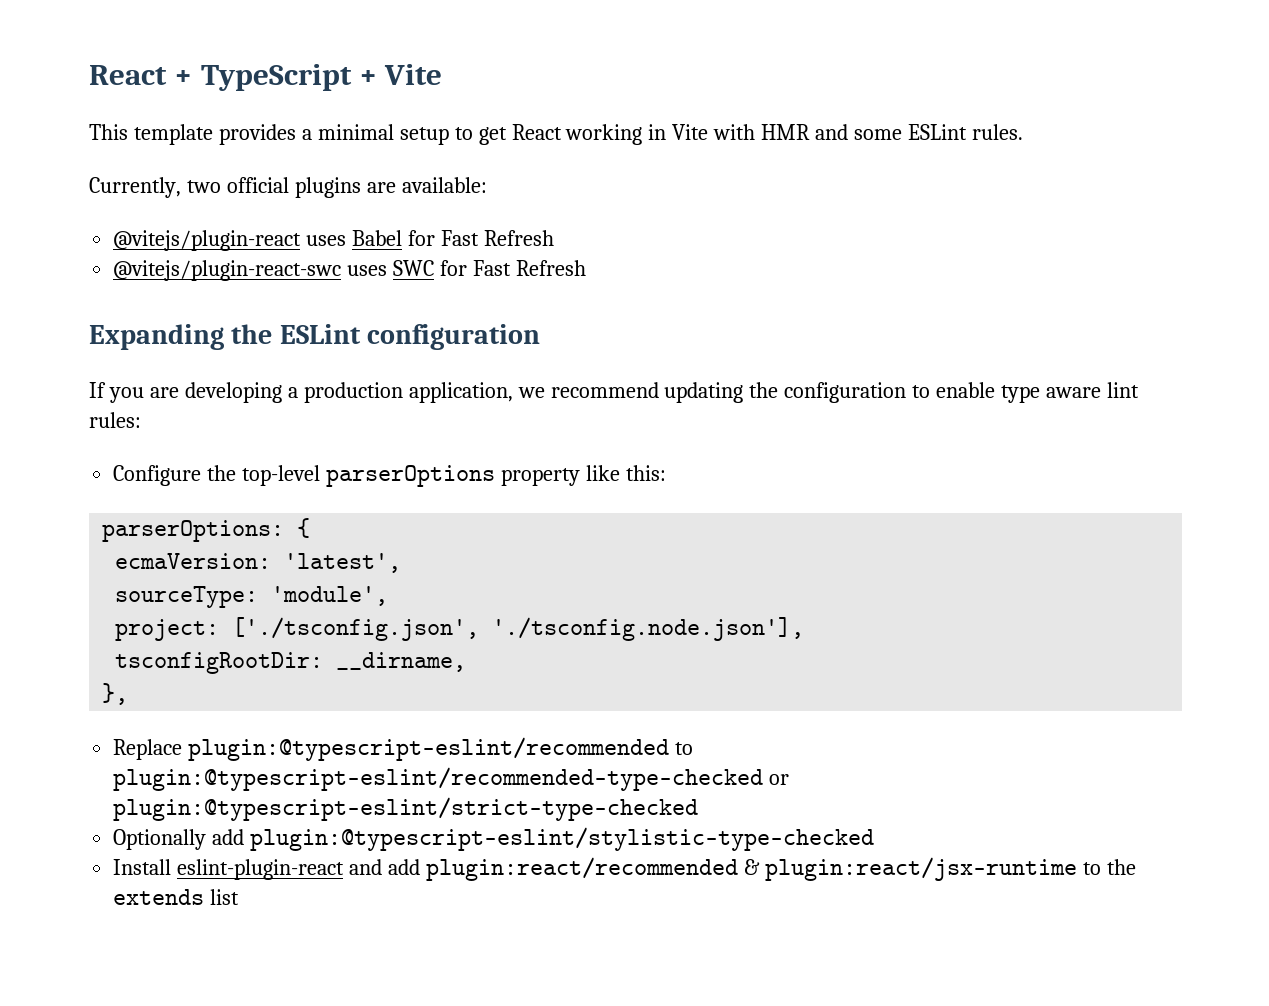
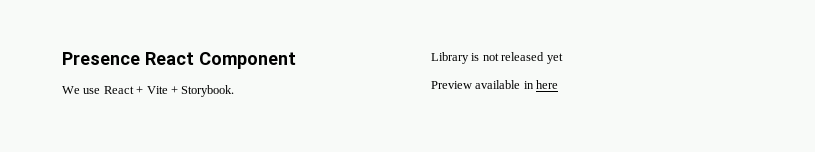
[89,64,443,91] [89,124,1023,145] [89,177,487,198] [113,230,554,251] [113,260,586,281] [89,324,541,350] [89,382,1140,403] [89,412,141,428] [113,465,666,487] [102,518,311,542] [115,553,402,573] [115,586,389,608] [115,617,805,641] [115,652,467,674] [102,683,129,705] [113,737,694,761] [113,767,790,791] [113,797,699,821] [113,827,875,851] [113,857,1136,881] [113,889,240,905] React + TypeScript + Vite // This template provides a minimal setup to get React working in Vite with HMR and some ESLint rules. // Currently, two official plugins are available: // @vitejs/plugin-react uses Babel for Fast Refresh // @vitejs/plugin-react-swc uses SWC for Fast Refresh // Expanding the ESLint configuration // If you are developing a production application, we recommend updating the configuration to enable type aware lint rules: // Configure the top-level parserOptions property like this: // parserOptions: { // ecmaVersion: 'latest', // sourceType: 'module', // project: ['./tsconfig.json', './tsconfig.node.json'], // tsconfigRootDir: __dirname, // }, // Replace plugin:@typescript-eslint/recommended to plugin:@typescript-eslint/recommended-type-checked or plugin:@typescript-eslint/strict-type-checked // Optionally add plugin:@typescript-eslint/stylistic-type-checked // Install eslint-plugin-react and add plugin:react/recommended & plugin:react/jsx-runtime to the extends list -> [62,52,296,69] [62,85,235,97] [431,52,563,64] [431,80,559,89] Presence React Component // We use React + Vite + Storybook. // Library is not released yet // Preview available in here

